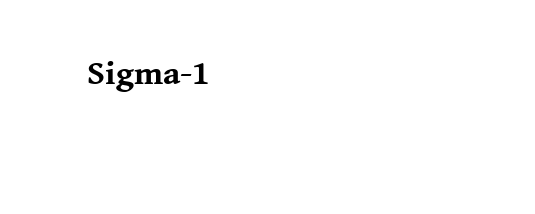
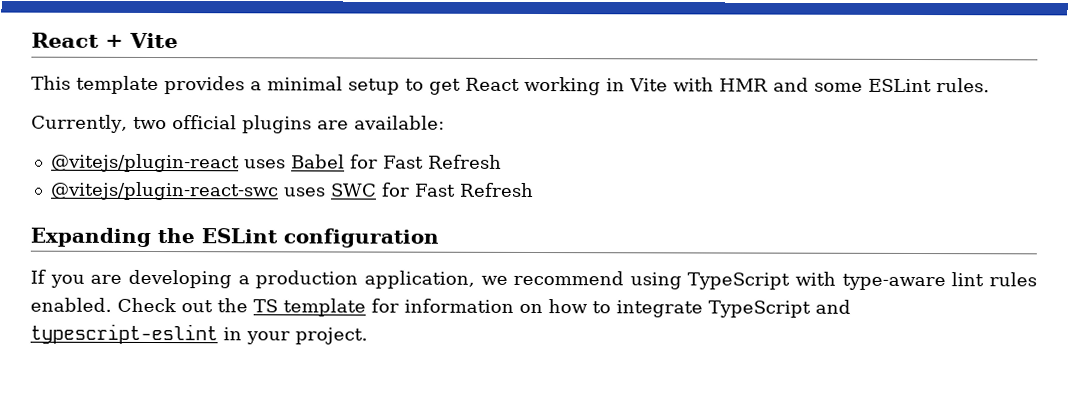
[87,61,210,92] Sigma-1 -> [31,32,178,49] [31,75,990,96] [31,114,445,134] [50,153,502,173] [50,181,534,201] [30,227,439,248] [30,269,1037,291] [30,297,851,318] [30,323,368,345] React + Vite // This template provides a minimal setup to get React working in Vite with HMR and some ESLint rules. // Currently, two official plugins are available: // @vitejs/plugin-react uses Babel for Fast Refresh // @vitejs/plugin-react-swc uses SWC for Fast Refresh // Expanding the ESLint configuration // If you are developing a production application, we recommend using TypeScript with type-aware lint rules enabled. Check out the TS template for information on how to integrate TypeScript and typescript-eslint in your project.

